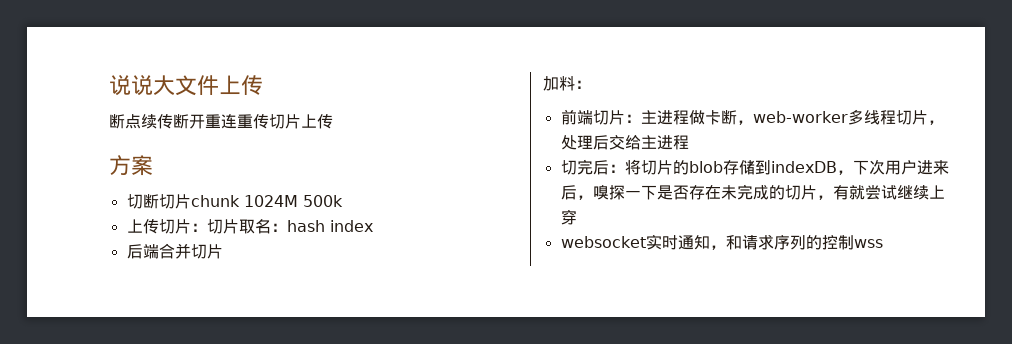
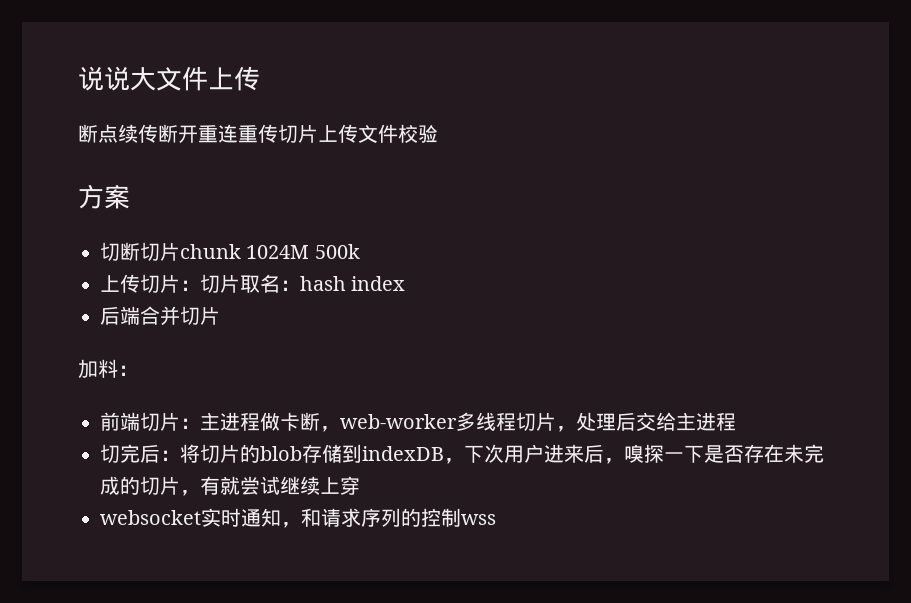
(333, 121) none -> [358,124,438,143] 文件校验

